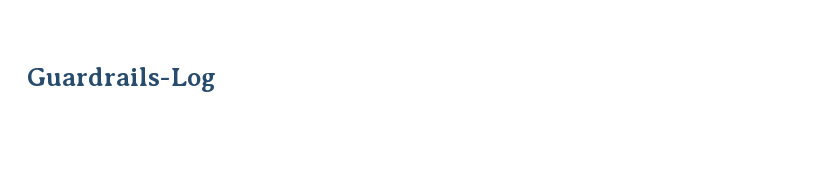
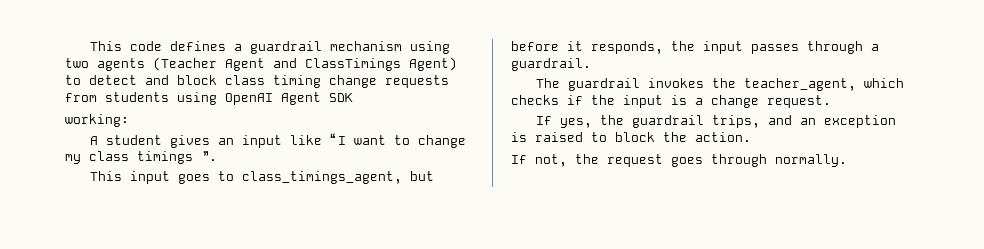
[27,67,216,92] Guardrails-Log -> [90,41,451,54] [65,57,457,71] [65,75,449,88] [65,92,353,105] [65,114,129,127] [90,133,467,148] [65,151,217,164] [90,171,435,184] [511,41,879,54] [511,58,591,71] [536,78,905,91] [511,95,831,108] [536,115,897,128] [511,132,751,142] [511,154,847,167] This code defines a guardrail mechanism using two agents (Teacher Agent and ClassTimings Agent) to detect and block class timing change requests from students using OpenAI Agent SDK // working: // A student gives an input like “I want to change my class timings ”. // This input goes to class_timings_agent, but before it responds, the input passes through a guardrail. // The guardrail invokes the teacher_agent, which checks if the input is a change request. // If yes, the guardrail trips, and an exception is raised to block the action. // If not, the request goes through normally.

